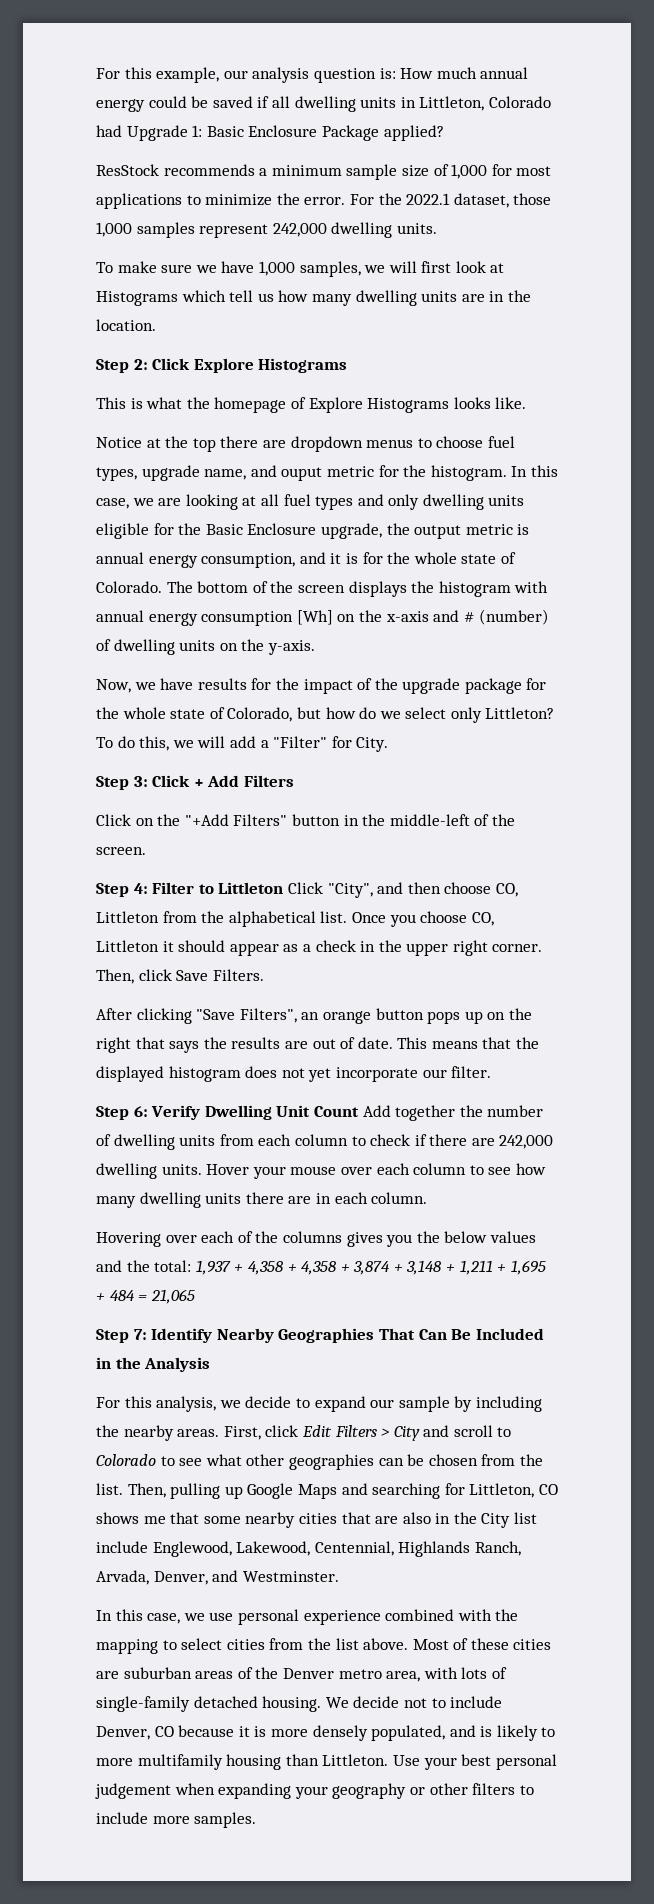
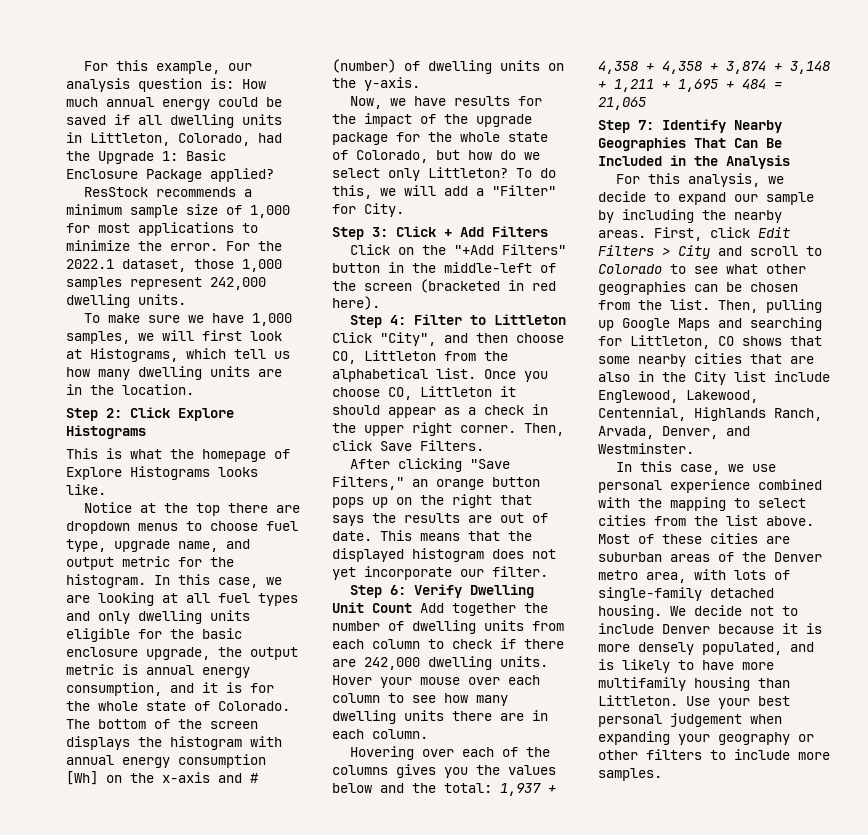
[488,96,551,108] [96,125,122,137] Colorado had -> [178,133,282,146] [66,151,90,161] Colorado, had the
[96,291,178,306] Histograms -> [90,348,178,362] Histograms,
[96,467,137,481] types, -> [66,539,106,552] type,
[281,467,323,481] ouput -> [66,557,114,570] output
[205,523,317,535] Basic Enclosure -> [202,628,242,639] [66,647,138,657] basic enclosure
[96,847,146,855] screen. -> [364,279,556,293] [332,296,380,310] screen (bracketed in red here).
[239,1008,297,1023] Filters", -> [332,476,404,490] Filters,"
[444,1231,536,1243] below values -> [508,765,556,775] [332,783,372,793] values below
[143,1516,166,1524] me -> (782, 341) none
[96,1726,174,1740] Denver, CO -> [662,624,710,634] Denver
(556, 1732) none -> [702,660,734,670] have

